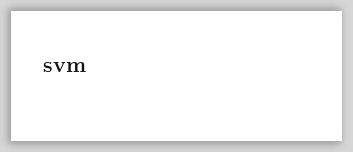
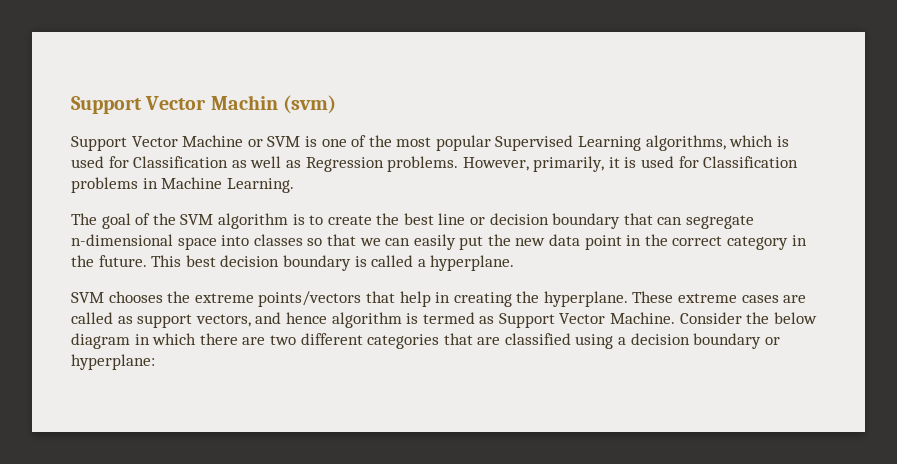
[43,62,86,72] svm -> [71,95,336,114] [71,135,789,151] [71,156,799,172] [71,177,294,193] [71,213,755,229] [71,234,807,250] [71,255,515,271] [71,291,807,307] [71,312,817,328] [71,333,780,349] [71,354,155,370] Support Vector Machin (svm) // Support Vector Machine or SVM is one of the most popular Supervised Learning algorithms, which is used for Classification as well as Regression problems. However, primarily, it is used for Classification problems in Machine Learning. // The goal of the SVM algorithm is to create the best line or decision boundary that can segregate n-dimensional space into classes so that we can easily put the new data point in the correct category in the future. This best decision boundary is called a hyperplane. // SVM chooses the extreme points/vectors that help in creating the hyperplane. These extreme cases are called as support vectors, and hence algorithm is termed as Support Vector Machine. Consider the below diagram in which there are two different categories that are classified using a decision boundary or hyperplane:

